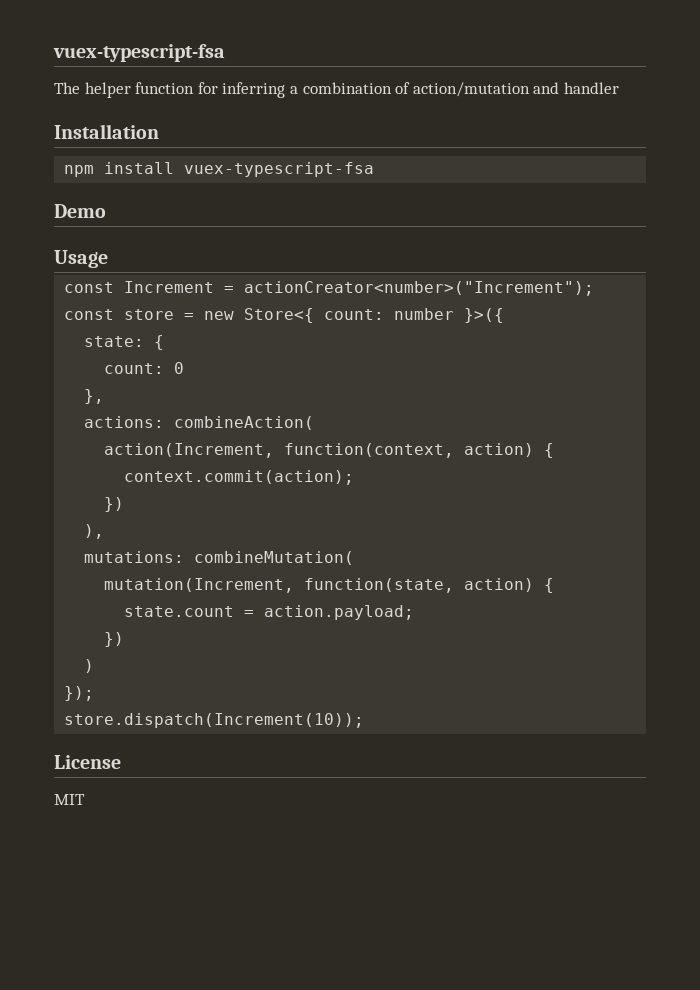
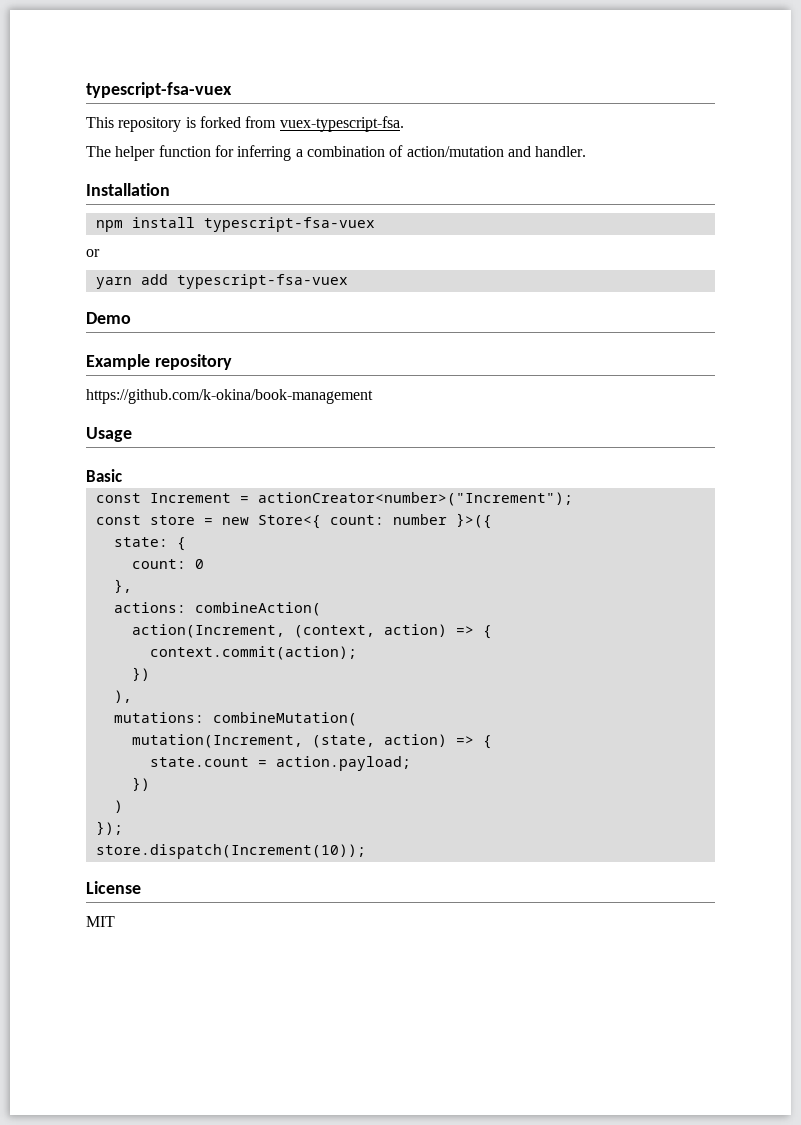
[53,44,225,62] vuex-typescript-fsa -> [86,82,232,98] [86,116,404,132] typescript-fsa-vuex // This repository is forked from vuex-typescript-fsa.
[563,82,619,94] handler -> [535,146,587,157] handler.
[184,162,375,177] [54,204,106,218] vuex-typescript-fsa // Demo -> [203,217,375,232] [86,249,100,257] [95,274,348,289] [86,312,131,324] [86,354,232,370] [86,389,373,404] typescript-fsa-vuex // or // yarn add typescript-fsa-vuex // Demo // Example repository // https://github.com/k-okina/book-management
(108, 259) none -> [86,469,122,482] // Basic
[284,443,535,458] function(context, action) -> [293,624,474,638] (context, action) =>
[304,578,535,593] function(state, action) -> [311,734,474,748] (state, action) =>

